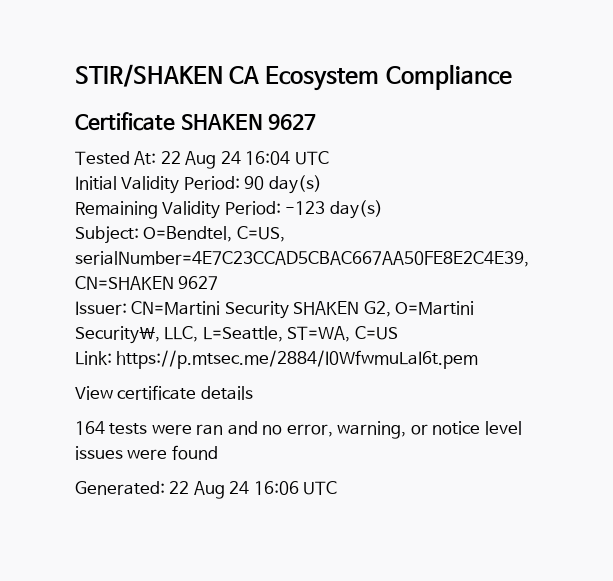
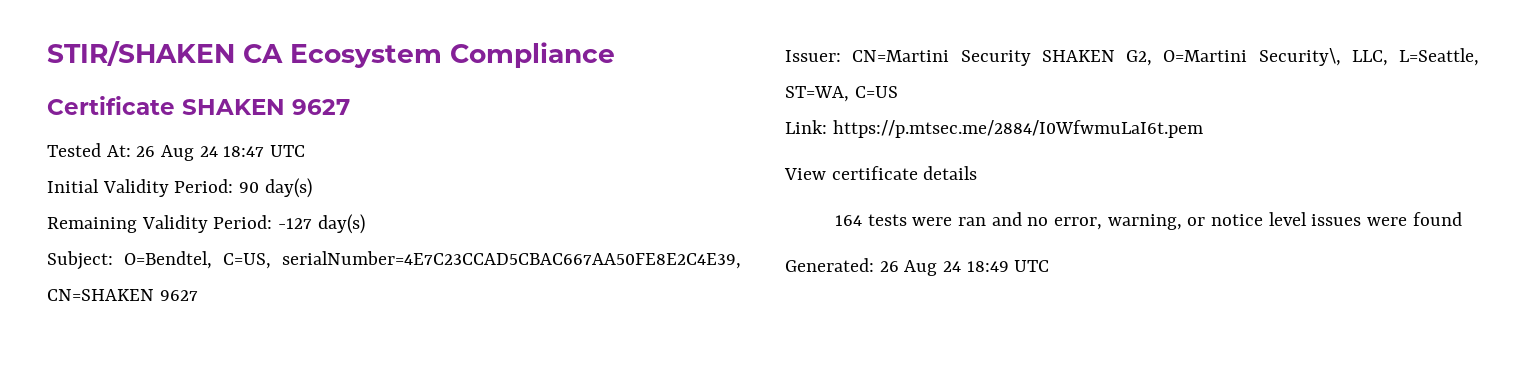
[160,151,291,169] 22 Aug 24 16:04 -> [136,145,265,161] 26 Aug 24 18:47
[285,201,326,215] -123 -> [278,218,313,229] -127
[169,481,299,499] 22 Aug 24 16:06 -> [879,260,1009,276] 26 Aug 24 18:49

